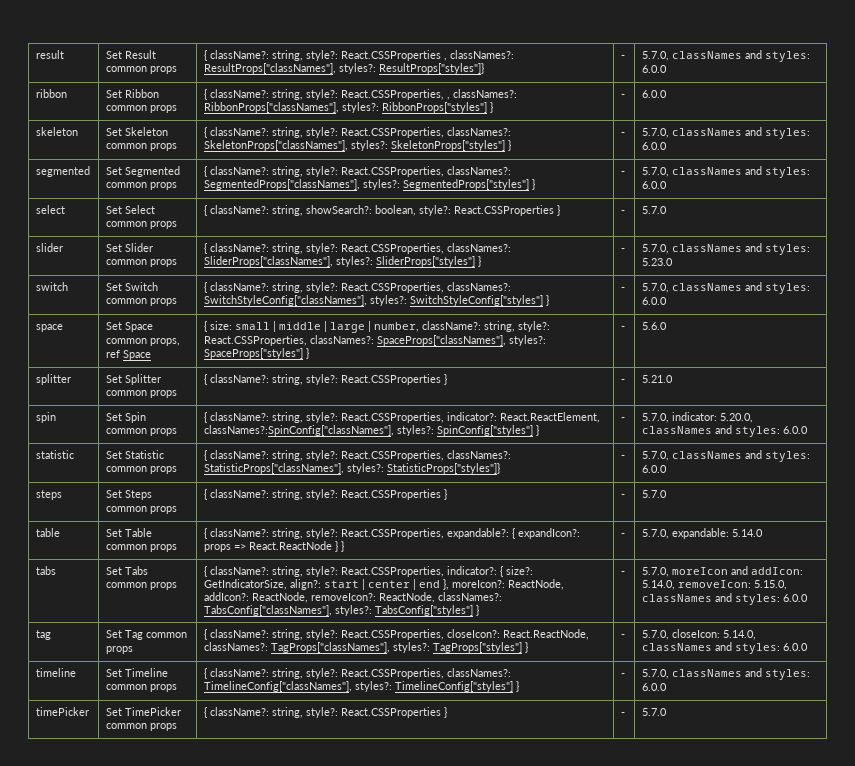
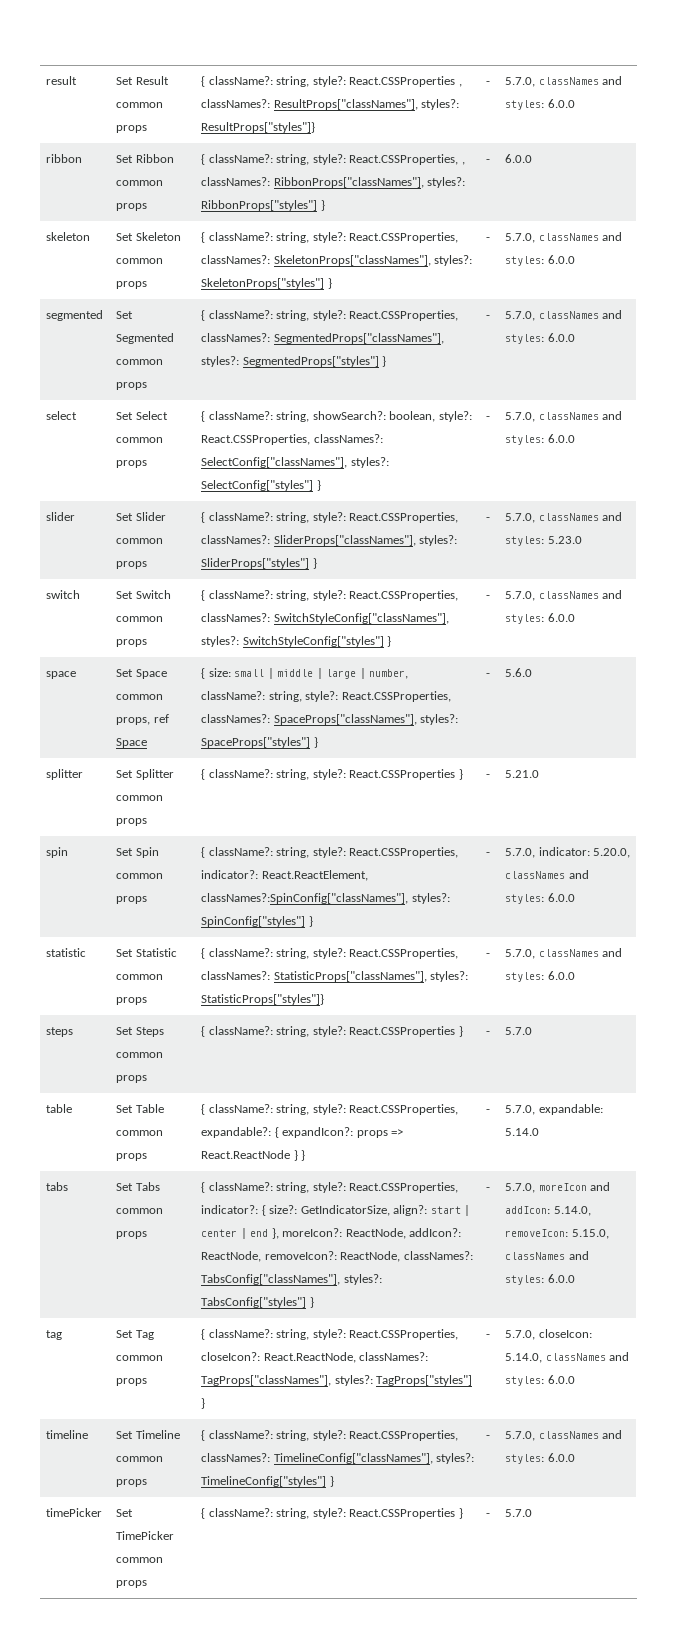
[453,205,560,216] [620,210,625,214] [641,206,667,214] React.CSSProperties } | - | 5.7.0 -> [201,434,383,445] [201,457,389,468] [201,480,321,491] [486,416,491,420] [505,411,623,422] [505,434,575,445] React.CSSProperties, classNames?: SelectConfig["classNames"], styles?: SelectConfig["styles"] } | - | 5.7.0, classNames and styles: 6.0.0

